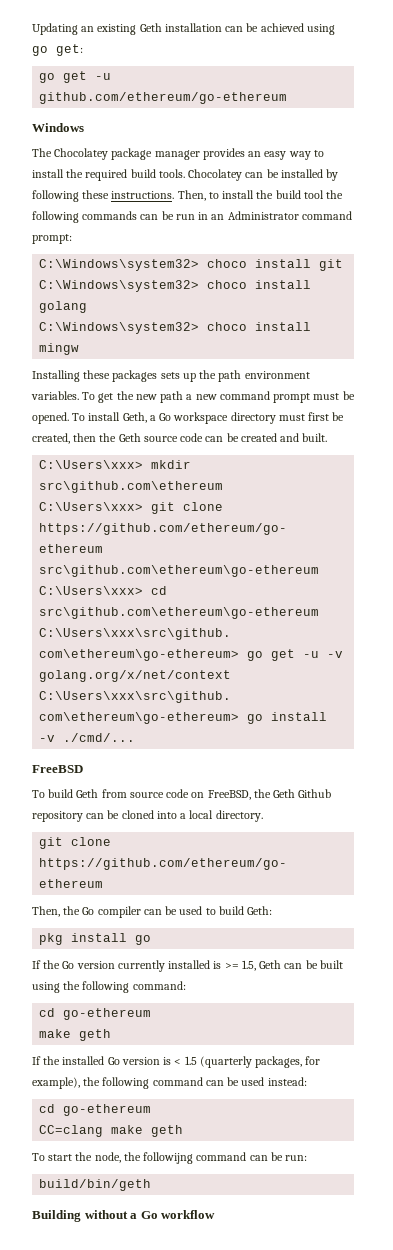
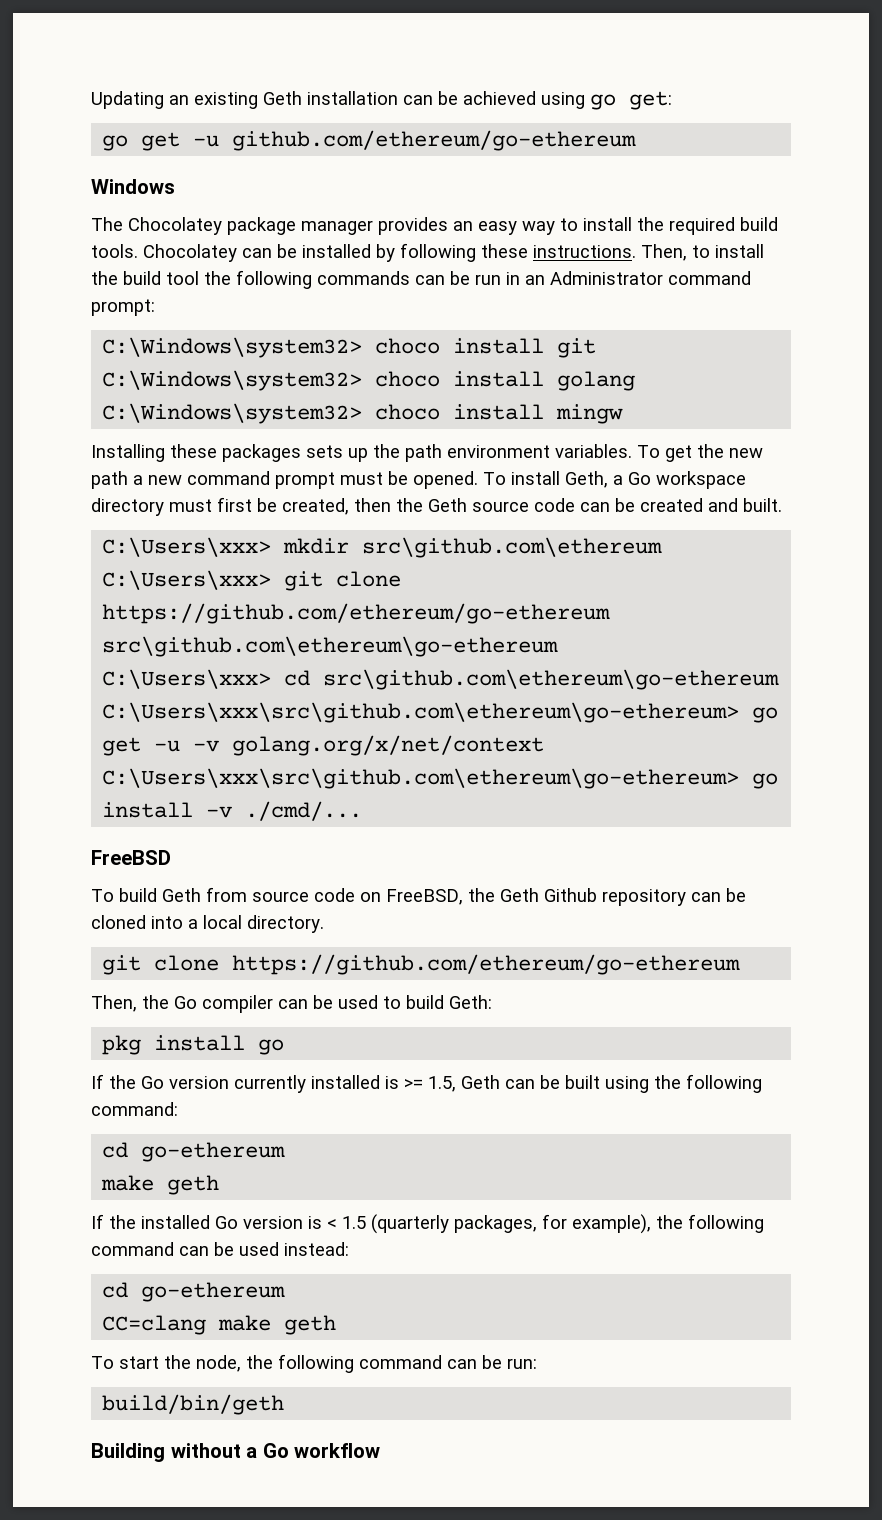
[143,1152,194,1164] followijng -> [278,1354,354,1373] following

